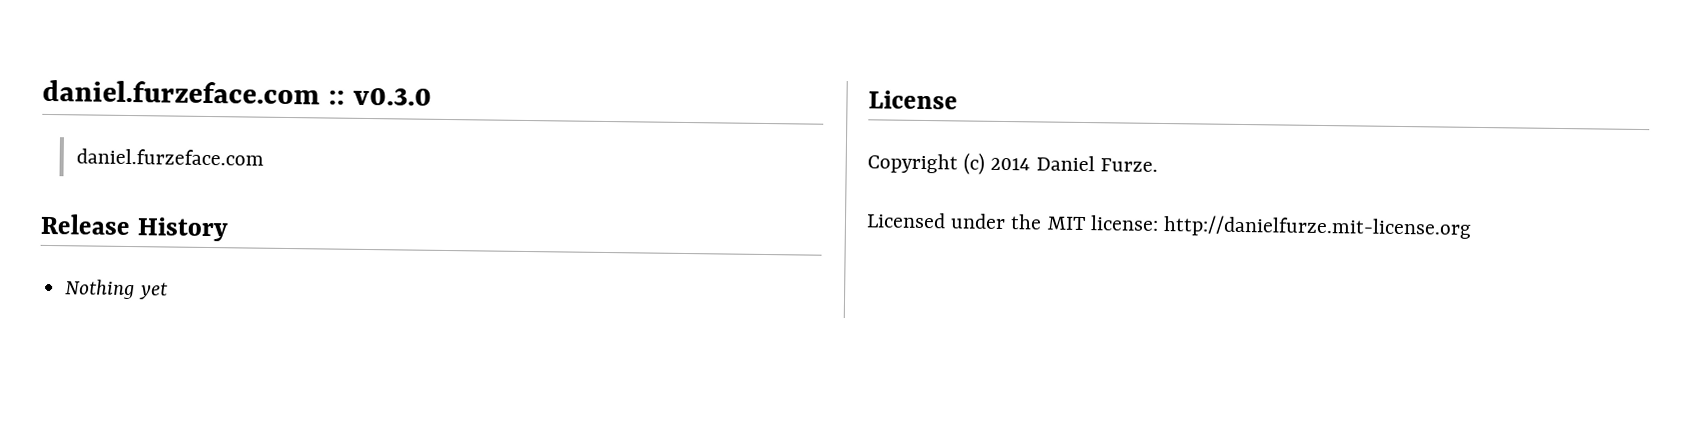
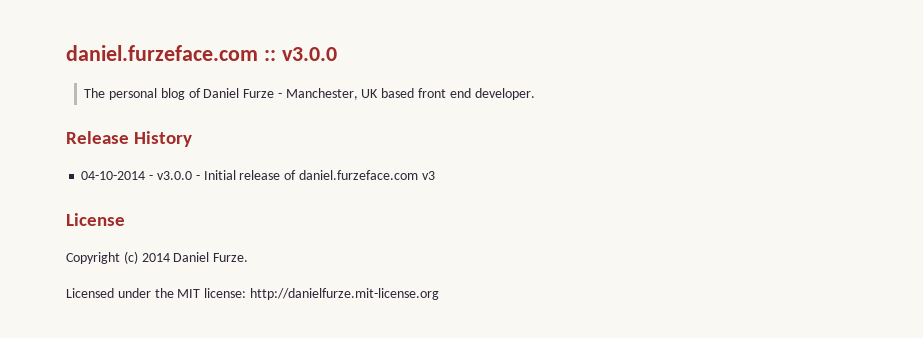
[352,87,432,106] [75,148,264,166] [40,213,228,242] [64,279,168,300] v0.3.0 // daniel.furzeface.com // Release History // Nothing yet -> [281,47,337,61] [84,88,535,100] [66,131,193,147] [81,170,435,180] v3.0.0 // The personal blog of Daniel Furze - Manchester, UK based front end developer. // Release History // 04-10-2014 - v3.0.0 - Initial release of daniel.furzeface.com v3

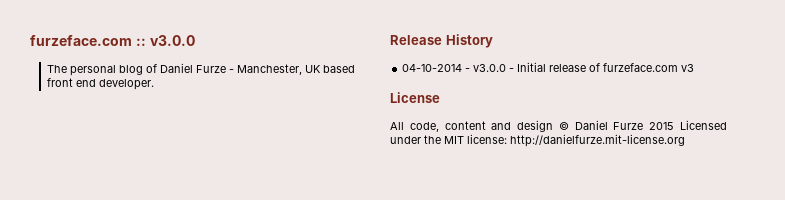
[66,45,258,61] daniel.furzeface.com -> [30,35,132,46] furzeface.com
[298,170,418,180] daniel.furzeface.com -> [603,63,679,72] furzeface.com
[66,251,249,264] Copyright (c) 2014 Daniel Furze. // -> [390,120,675,132] All code, content and design © Daniel Furze 2015

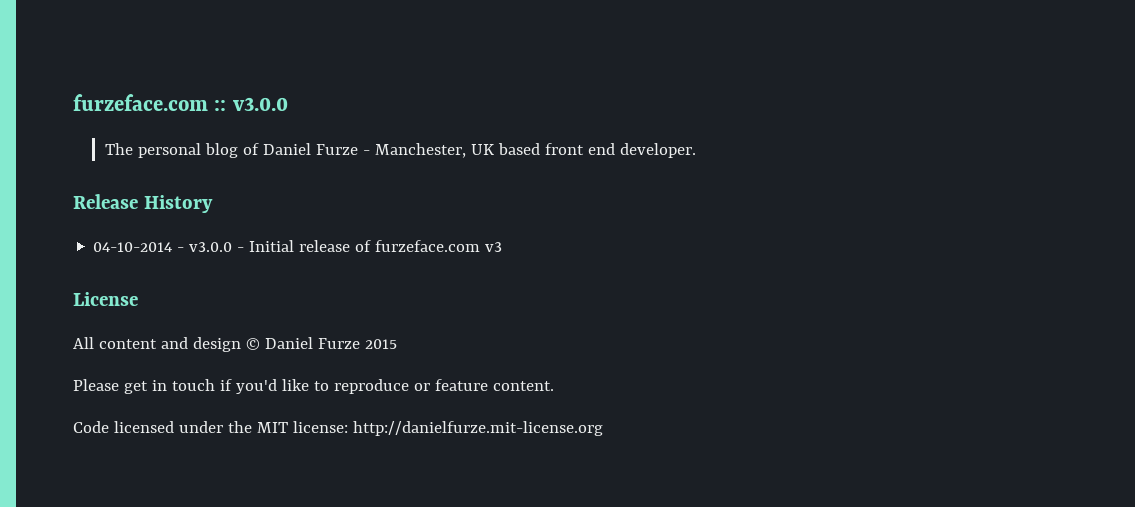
[409,122,439,132] code, -> (94, 343) none
[680,120,727,130] Licensed -> [73,379,554,394] [73,421,174,433] // Please get in touch if you'd like to reproduce or feature content. // Code licensed

